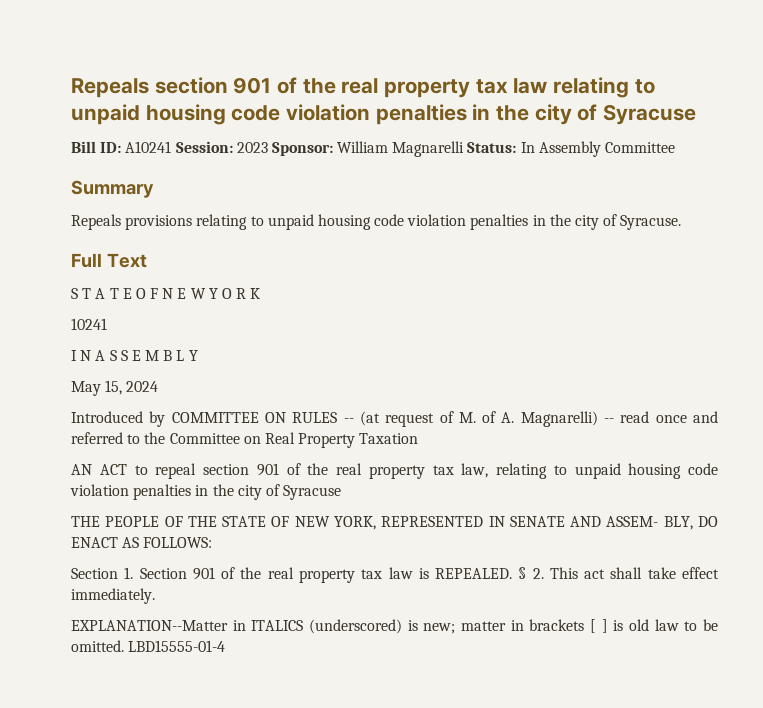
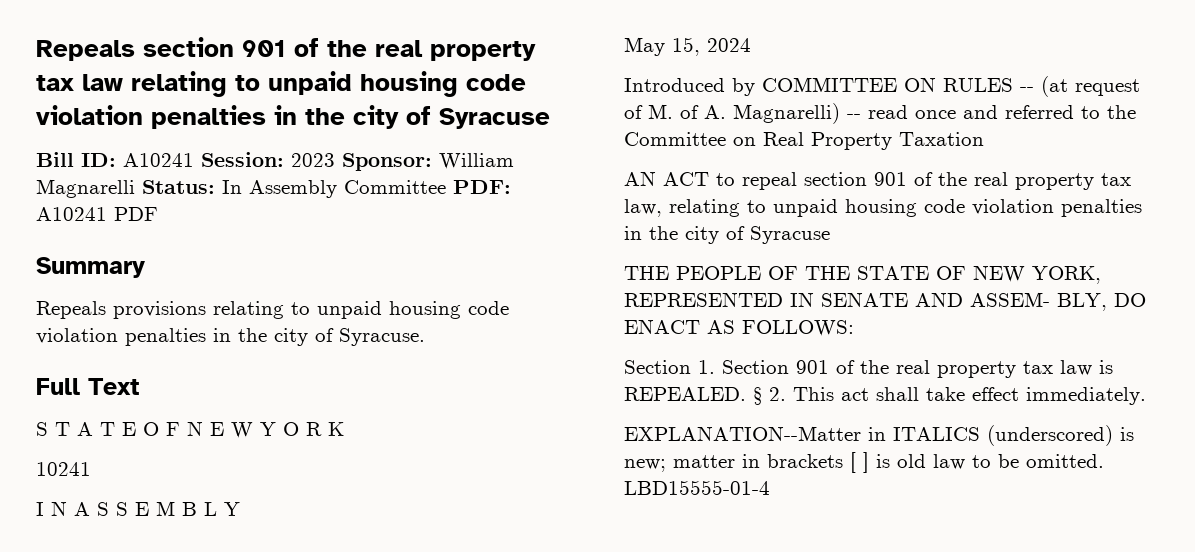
(676, 147) none -> [453,180,511,194] [36,207,158,221] PDF: A10241 PDF

